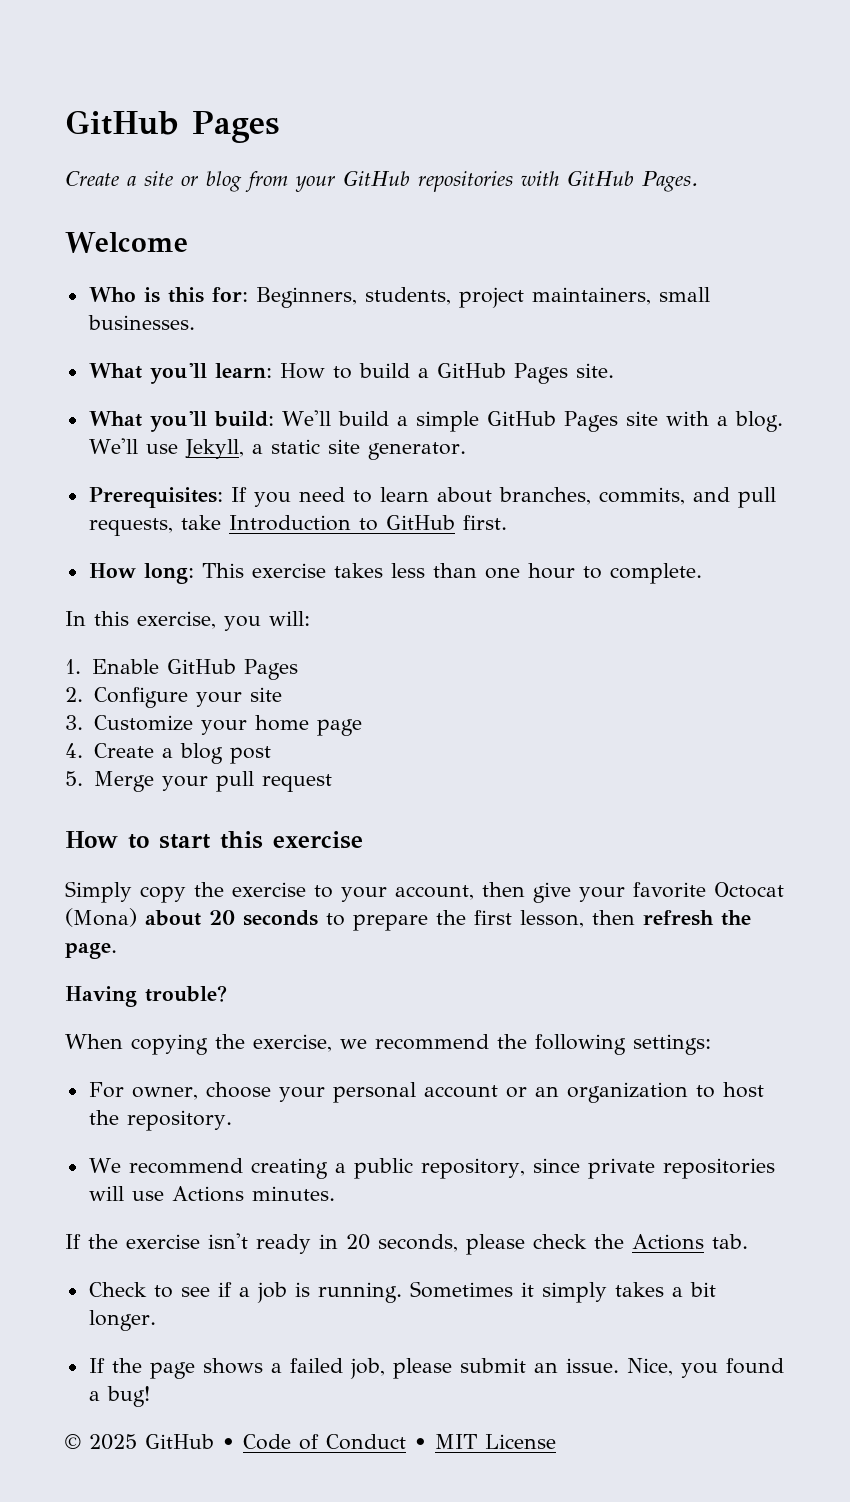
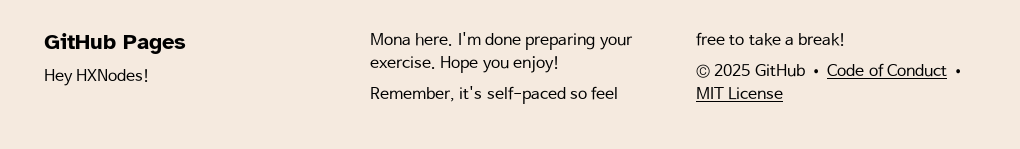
[65,110,279,143] [65,170,698,192] [65,232,188,253] [88,287,710,308] [87,315,195,330] [88,362,614,384] [88,410,783,432] [88,438,466,460] [88,487,776,508] [88,515,507,536] [88,563,702,584] [65,611,310,631] [65,659,298,680] [65,687,282,708] [65,715,362,736] [65,743,271,764] [65,771,332,792] [65,831,363,849] [65,881,784,903] [65,908,751,931] [65,942,117,959] [65,985,227,1007] [65,1034,711,1055] [88,1082,764,1103] [88,1110,232,1131] [88,1158,775,1179] [88,1186,335,1202] [65,1233,748,1255] [88,1281,716,1303] [88,1310,156,1331] [88,1358,784,1379] [88,1386,150,1407] GitHub Pages // Create a site or blog from your GitHub repositories with GitHub Pages. // Welcome // Who is this for: Beginners, students, project maintainers, small businesses. // What you'll learn: How to build a GitHub Pages site. // What you'll build: We'll build a simple GitHub Pages site with a blog. We'll use Jekyll, a static site generator. // Prerequisites: If you need to learn about branches, commits, and pull requests, take Introduction to GitHub first. // How long: This exercise takes less than one hour to complete. // In this exercise, you will: // 1. Enable GitHub Pages // 2. Configure your site // 3. Customize your home page // 4. Create a blog post // 5. Merge your pull request // How to start this exercise // Simply copy the exercise to your account, then give your favorite Octocat (Mona) about 20 seconds to prepare the first lesson, then refresh the page. // Having trouble? // When copying the exercise, we recommend the following settings: // For owner, choose your personal account or an organization to host the repository. // We recommend creating a public repository, since private repositories will use Actions minutes. // If the exercise isn't ready in 20 seconds, please check the Actions tab. // Check to see if a job is running. Sometimes it simply takes a bit longer. // If the page shows a failed job, please submit an issue. Nice, you found a bug! -> [44,33,186,54] [44,69,151,86] [370,32,633,50] [370,56,560,73] [370,86,619,104] [696,32,847,46] GitHub Pages // Hey HXNodes! // Mona here. I'm done preparing your exercise. Hope you enjoy! // Remember, it's self-paced so feel free to take a break!

